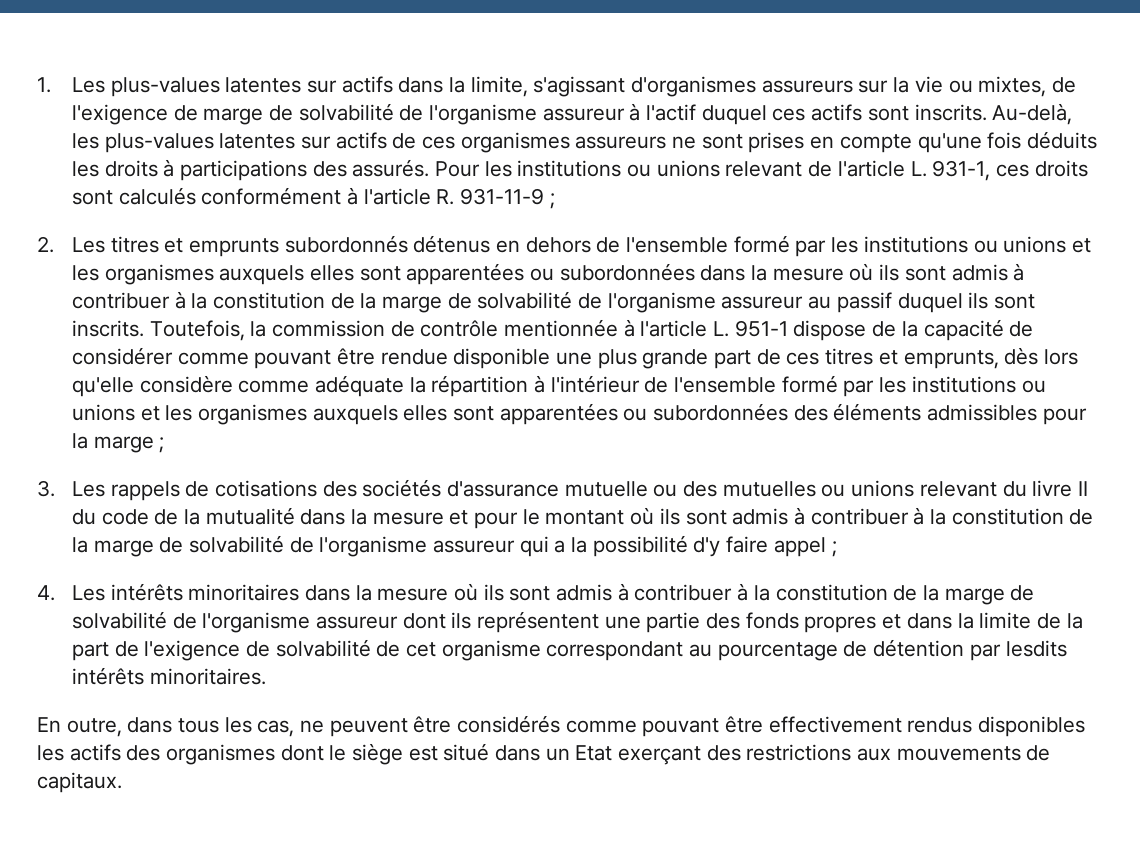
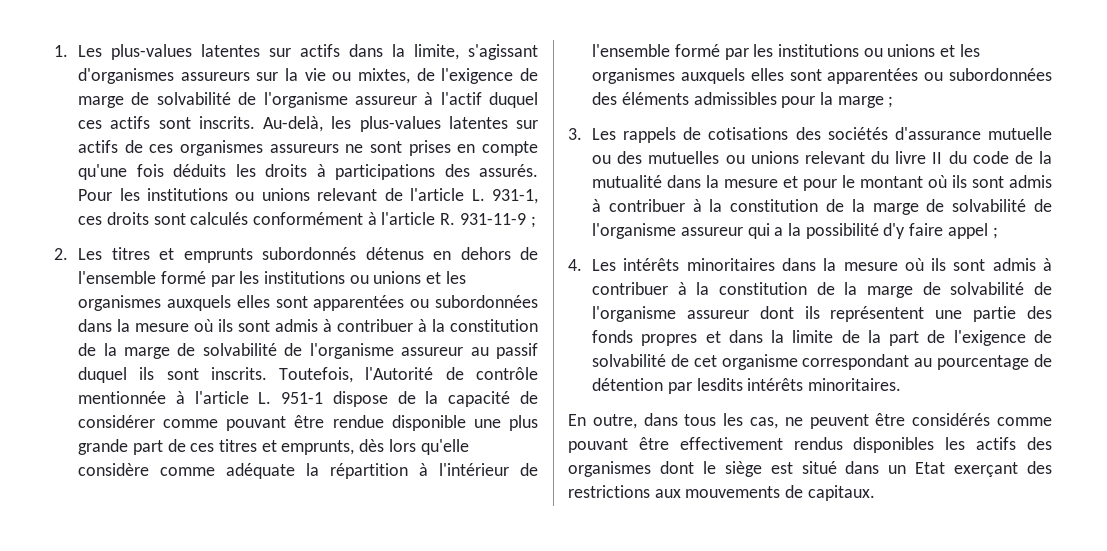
[250,320,386,337] la commission -> [365,367,434,380] l'Autorité

